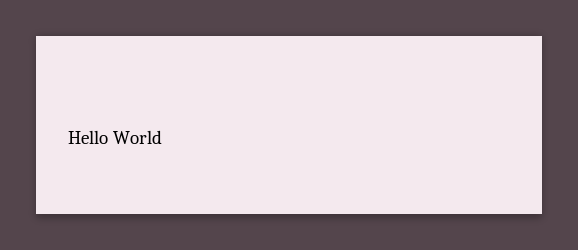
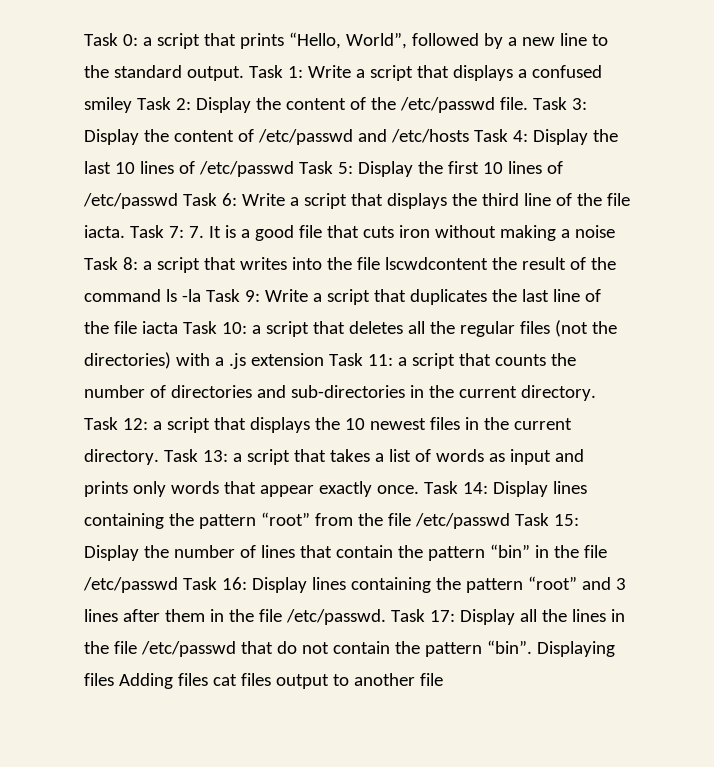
[68,130,163,144] Hello World -> [84,32,608,49] [84,65,602,81] [84,97,587,113] [84,129,618,145] [84,161,563,177] [83,193,630,209] [84,225,615,241] [84,257,616,273] [84,289,601,305] [84,320,617,337] [84,352,576,369] [84,385,596,401] [84,417,572,433] [84,449,584,465] [84,481,587,497] [84,512,579,529] [84,544,607,561] [83,576,626,593] [84,609,625,625] [84,640,615,657] [84,673,443,689] Task 0: a script that prints “Hello, World”, followed by a new line to the standard output. Task 1: Write a script that displays a confused smiley Task 2: Display the content of the /etc/passwd file. Task 3: Display the content of /etc/passwd and /etc/hosts Task 4: Display the last 10 lines of /etc/passwd Task 5: Display the first 10 lines of /etc/passwd Task 6: Write a script that displays the third line of the file iacta. Task 7: 7. It is a good file that cuts iron without making a noise Task 8: a script that writes into the file lscwdcontent the result of the command ls -la Task 9: Write a script that duplicates the last line of the file iacta Task 10: a script that deletes all the regular files (not the directories) with a .js extension Task 11: a script that counts the number of directories and sub-directories in the current directory. Task 12: a script that displays the 10 newest files in the current directory. Task 13: a script that takes a list of words as input and prints only words that appear exactly once. Task 14: Display lines containing the pattern “root” from the file /etc/passwd Task 15: Display the number of lines that contain the pattern “bin” in the file /etc/passwd Task 16: Display lines containing the pattern “root” and 3 lines after them in the file /etc/passwd. Task 17: Display all the lines in the file /etc/passwd that do not contain the pattern “bin”. Displaying files Adding files cat files output to another file

